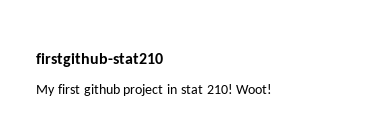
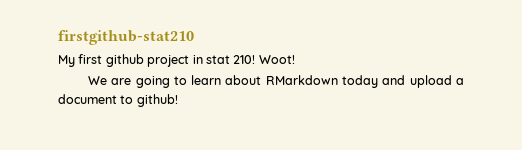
(273, 89) none -> [87,75,464,88] [58,94,178,107] // We are going to learn about RMarkdown today and upload a document to github!

